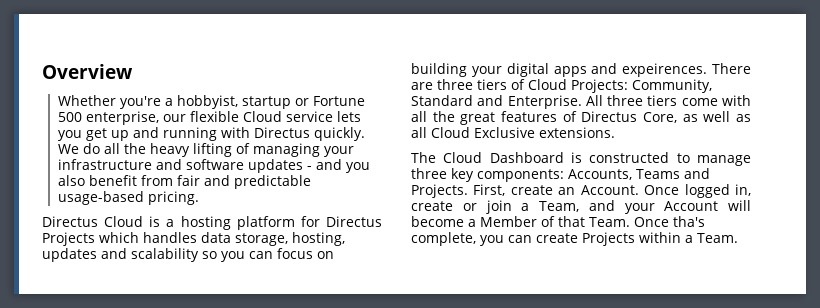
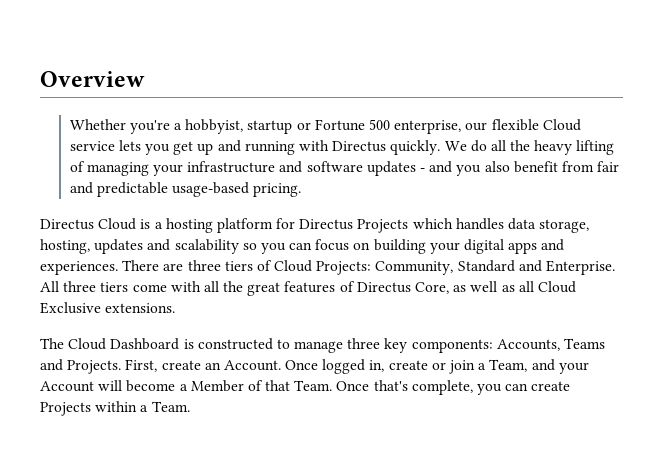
[622,63,708,77] expeirences. -> [40,261,118,275] experiences.
[672,216,705,227] tha's -> [373,380,408,391] that's

